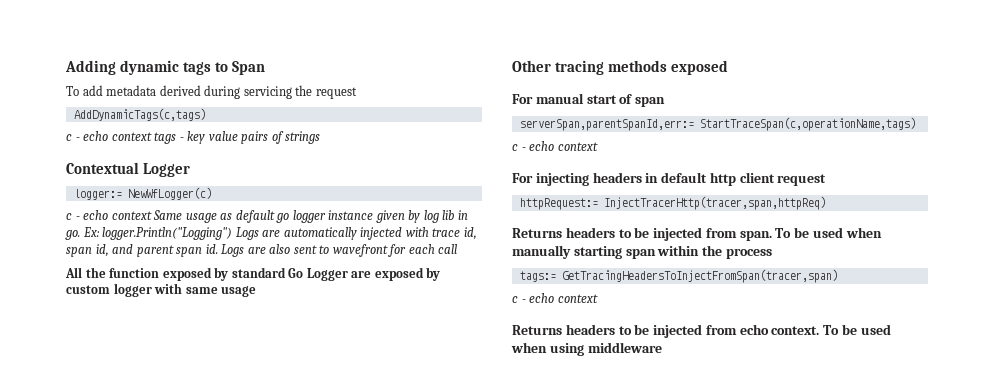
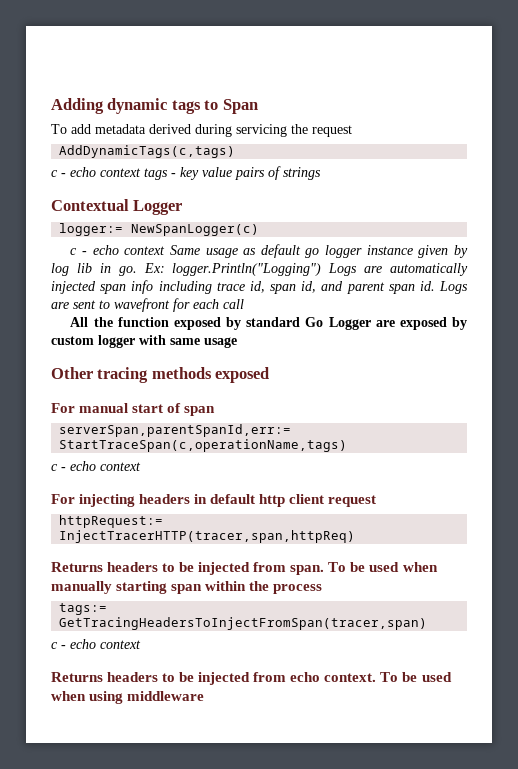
[127,187,212,200] NewWfLogger(c) -> [131,224,260,236] NewSpanLogger(c)
[405,227,429,237] with -> [100,280,212,294] span info including
[269,244,291,254] also -> (69, 305) none
[603,196,826,210] InjectTracerHttp(tracer,span,httpReq) -> [59,530,356,543] InjectTracerHTTP(tracer,span,httpReq)

